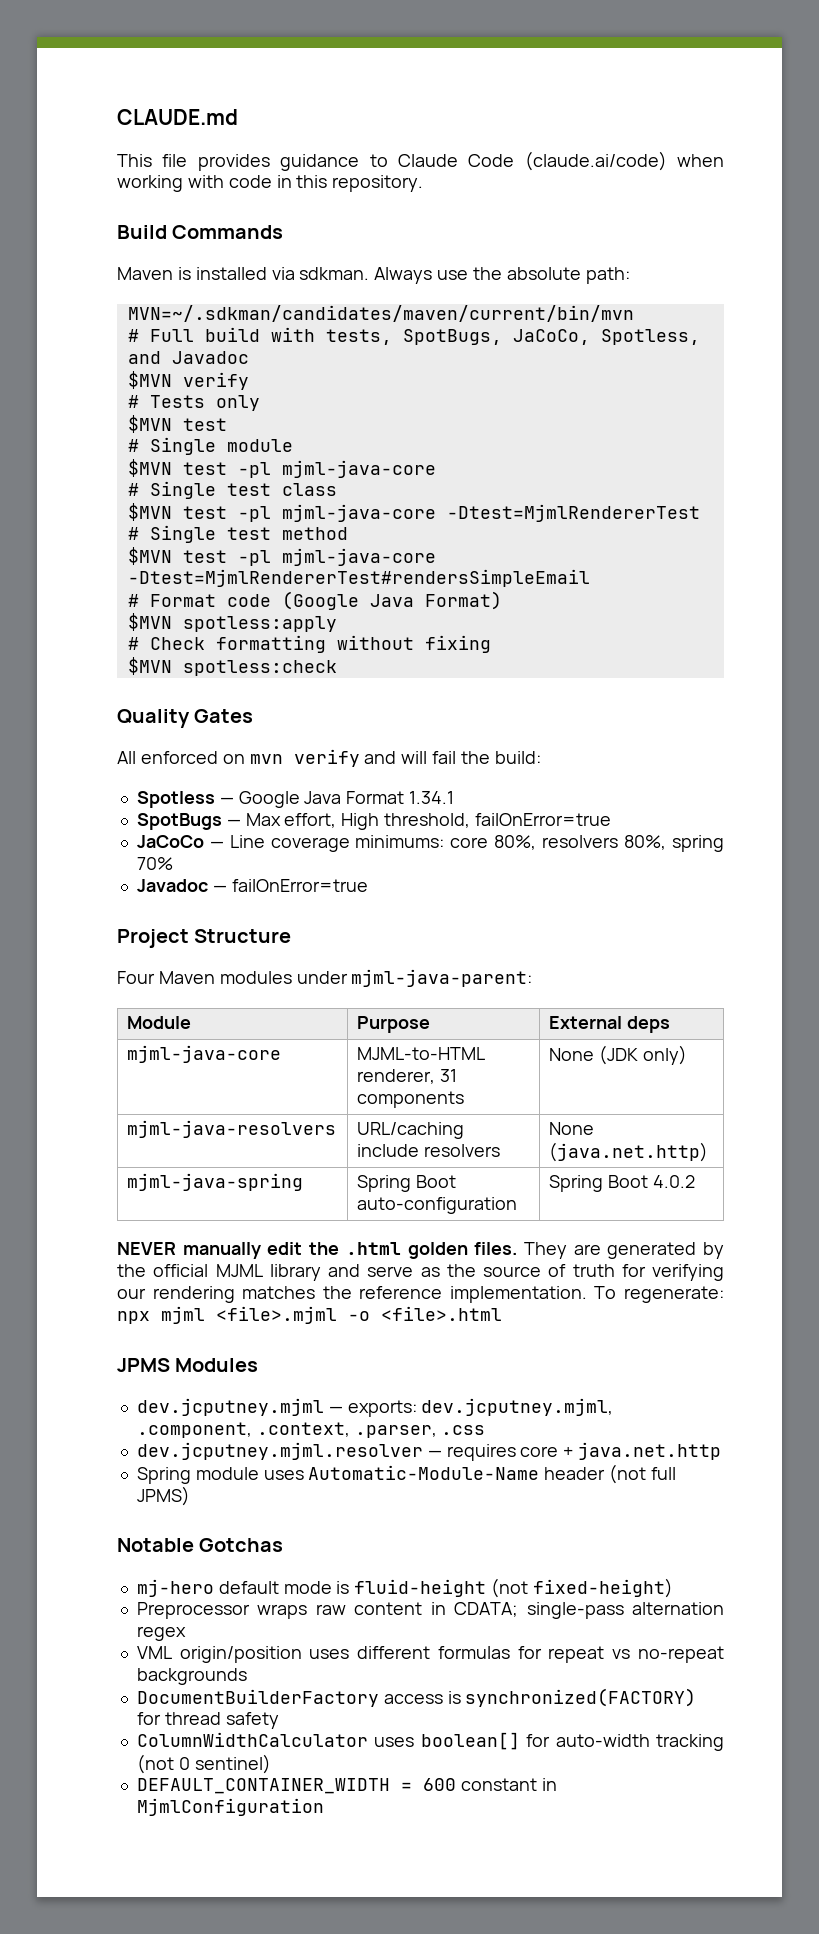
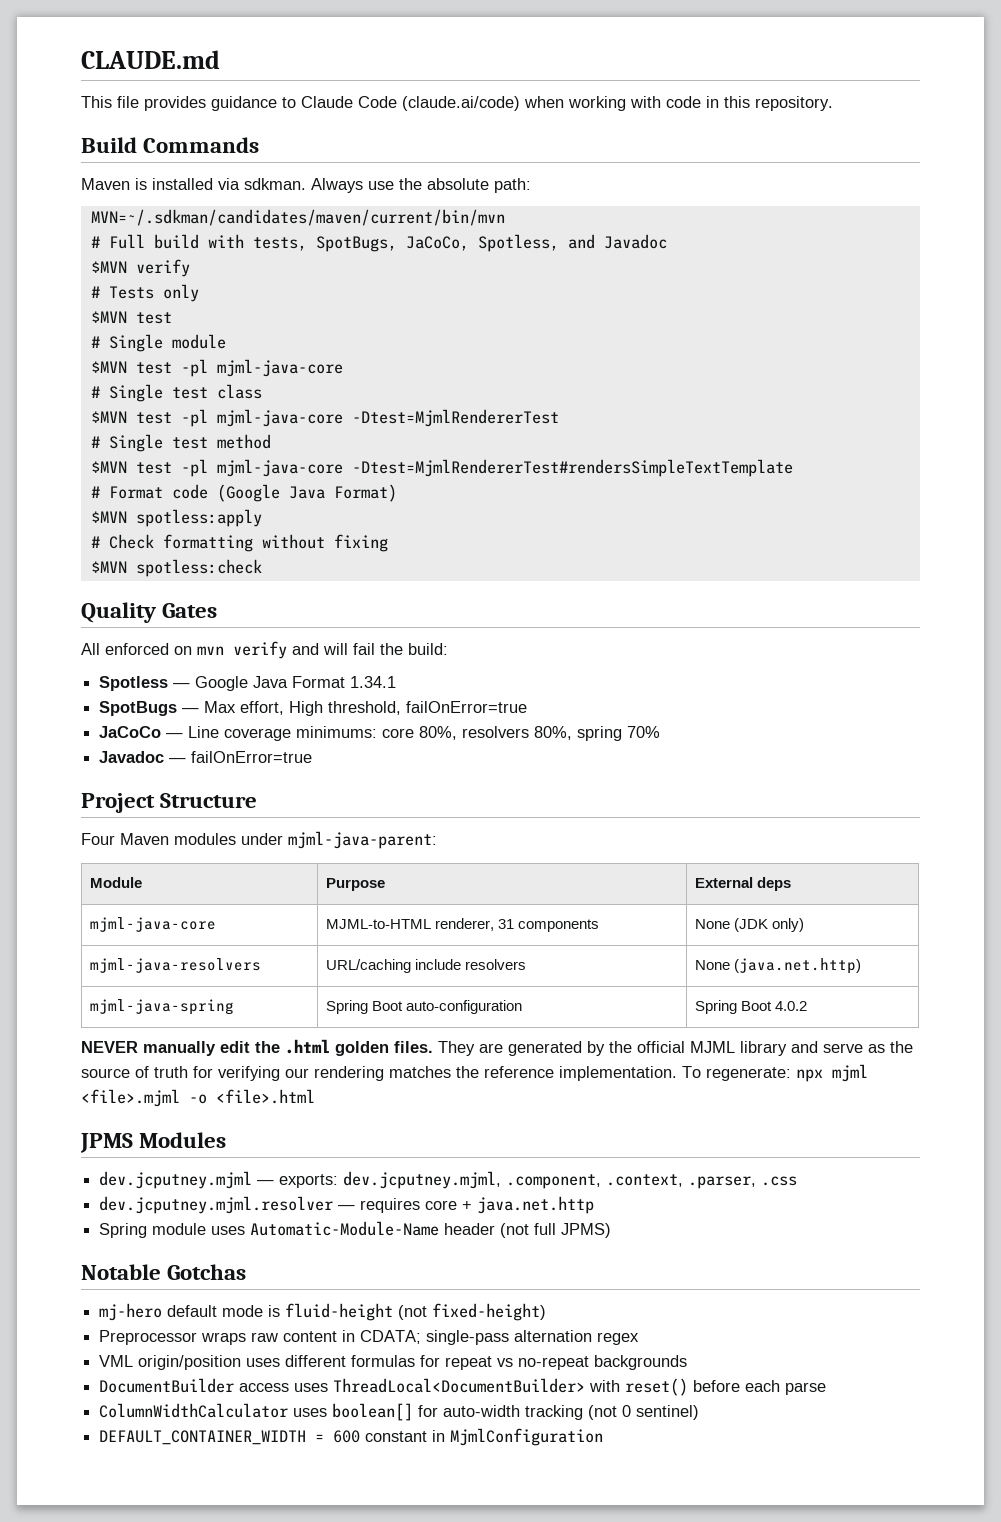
[127,569,590,587] -Dtest=MjmlRendererTest#rendersSimpleEmail -> [351,459,793,477] -Dtest=MjmlRendererTest#rendersSimpleTextTemplate
[136,1688,697,1707] [136,1712,279,1729] DocumentBuilderFactory access is synchronized(FACTORY) for thread safety -> [99,1378,827,1396] DocumentBuilder access uses ThreadLocal<DocumentBuilder> with reset() before each parse

